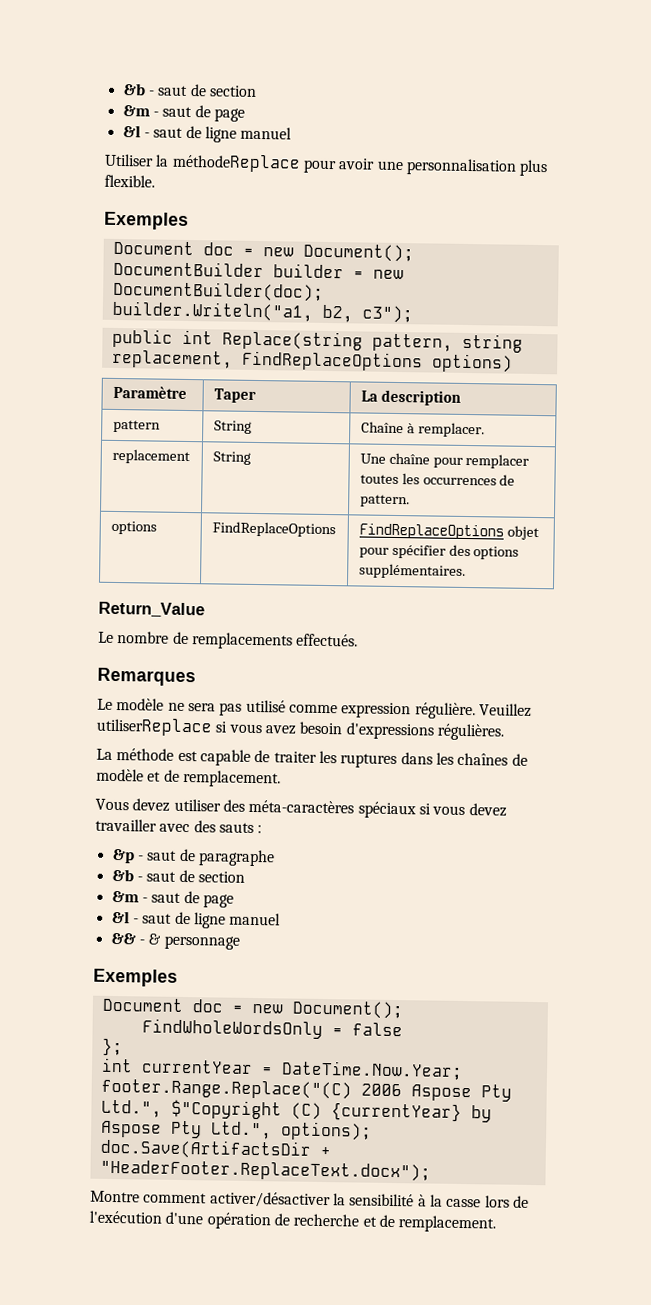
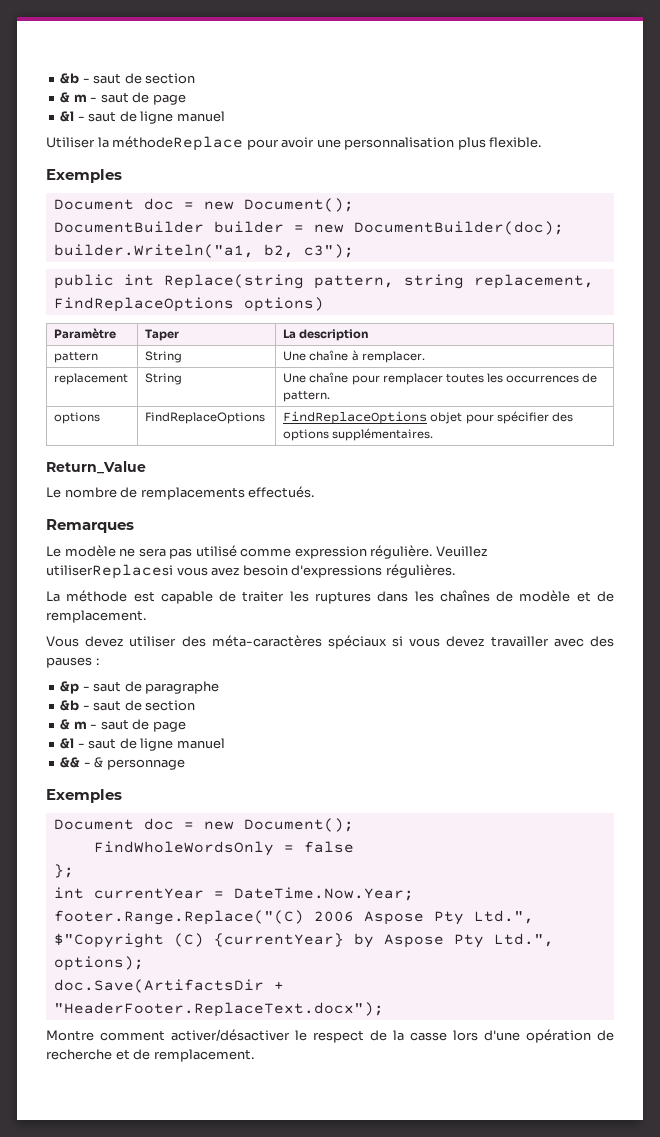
[122,83,257,97] [122,105,150,117] &b - saut de section // &m -> [60,73,196,84] [60,92,87,103] &b - saut de section // & m
[360,421,404,434] Chaîne -> [283,350,349,361] Une chaîne
[96,717,229,737] utiliserReplace si -> [46,564,173,579] utiliserReplacesi
[218,822,254,833] sauts -> [46,657,92,668] pauses
[111,890,139,903] &m -> [60,719,87,730] & m
[332,1193,427,1207] la sensibilité à -> [295,1030,387,1043] le respect de
[512,1195,529,1208] [89,1210,162,1224] de l'exécution -> (478, 1035) none

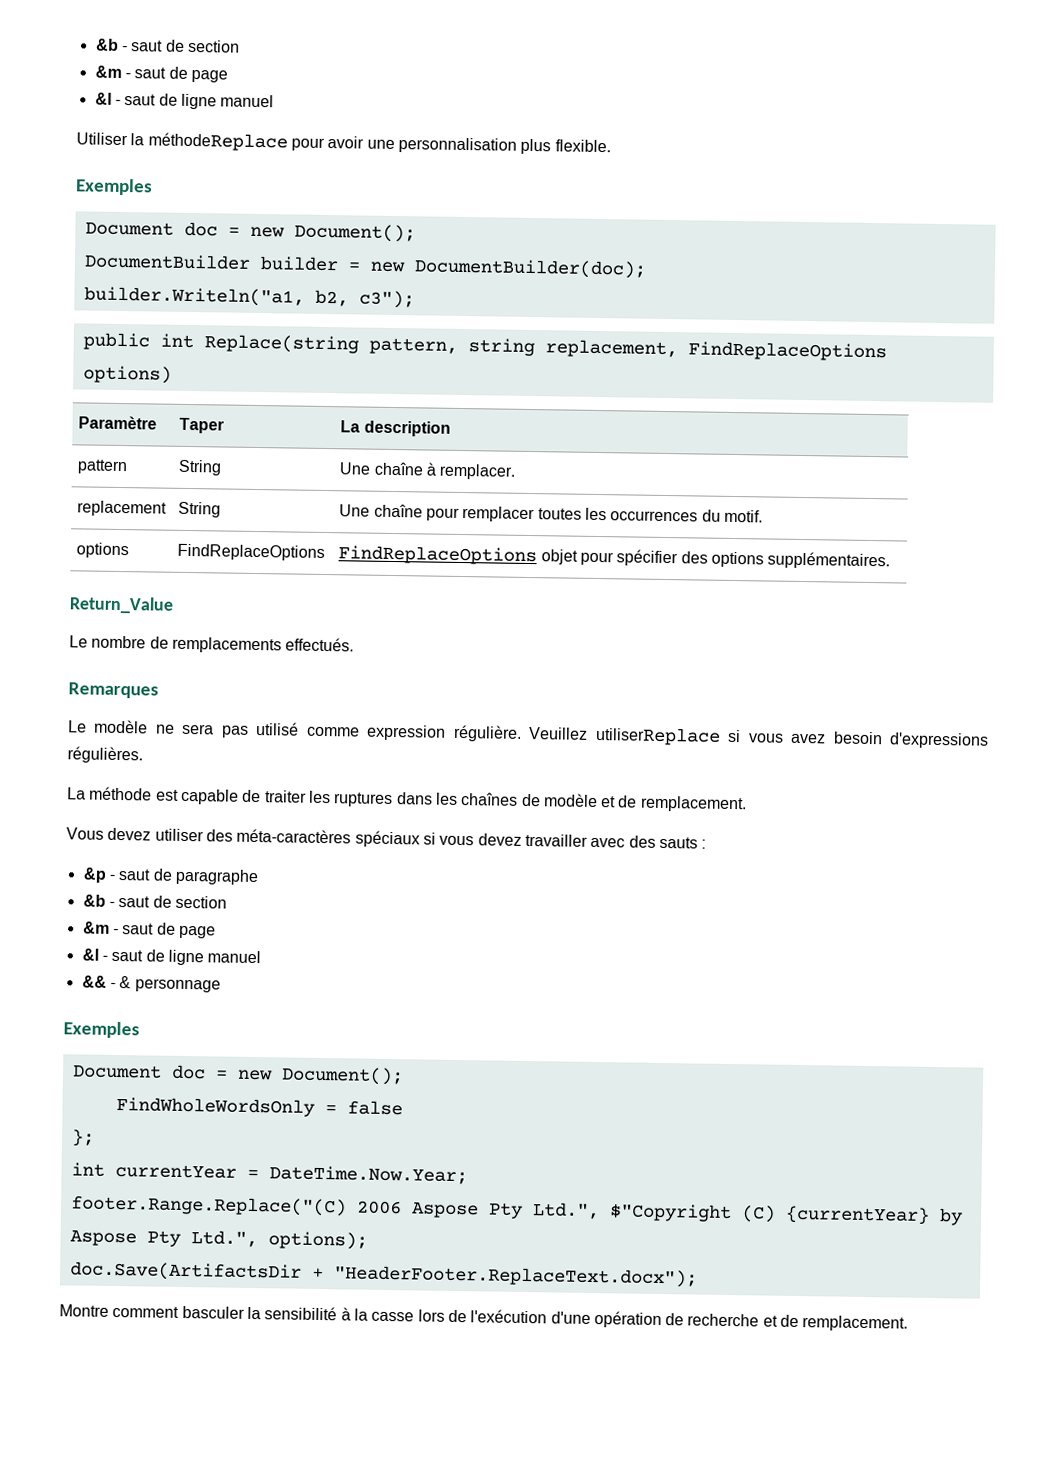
[60,73,196,84] [60,92,87,103] &b - saut de section // & m -> [95,38,240,53] [94,65,122,78] &b - saut de section // &m
[582,373,598,383] [283,391,331,402] de pattern. -> [701,509,763,523] du motif.
[46,564,173,579] utiliserReplacesi -> [594,726,742,746] utiliserReplace si
[46,657,92,668] pauses -> [658,836,698,849] sauts
[60,719,87,730] & m -> [82,921,110,934] &m
[171,1029,387,1043] activer/désactiver le respect de -> [181,1305,351,1321] basculer la sensibilité à
(478, 1035) none -> [447,1309,548,1324] de l'exécution

